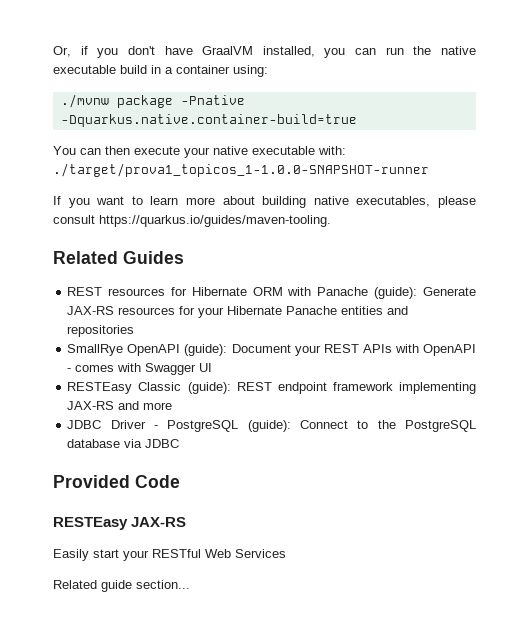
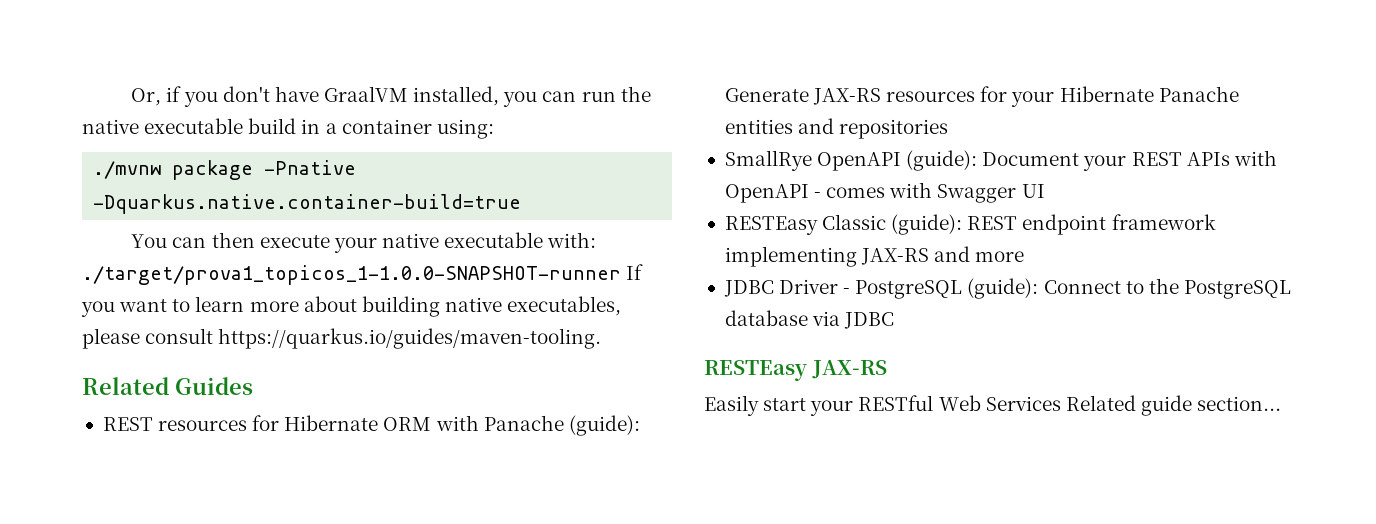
(429, 170) // -> (621, 275) none
[53,475,180,488] // Provided Code -> (895, 320) none
(286, 553) // -> (1061, 403) none

